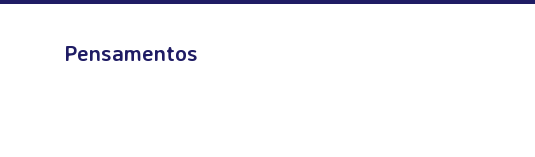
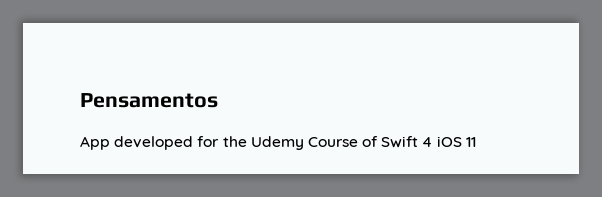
(198, 53) none -> [80,136,476,150] // App developed for the Udemy Course of Swift 4 iOS 11

